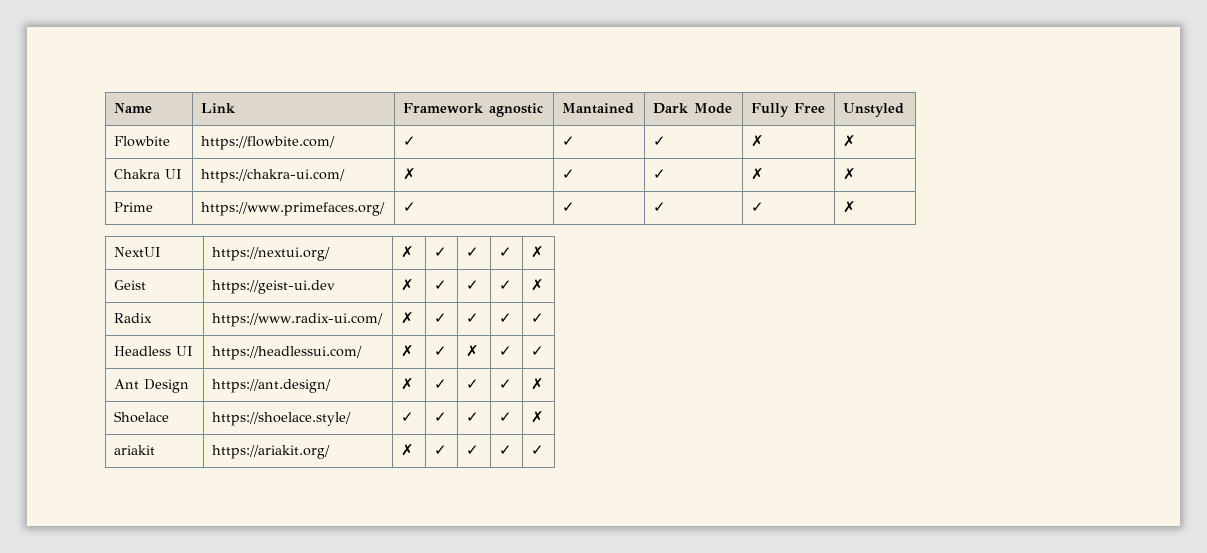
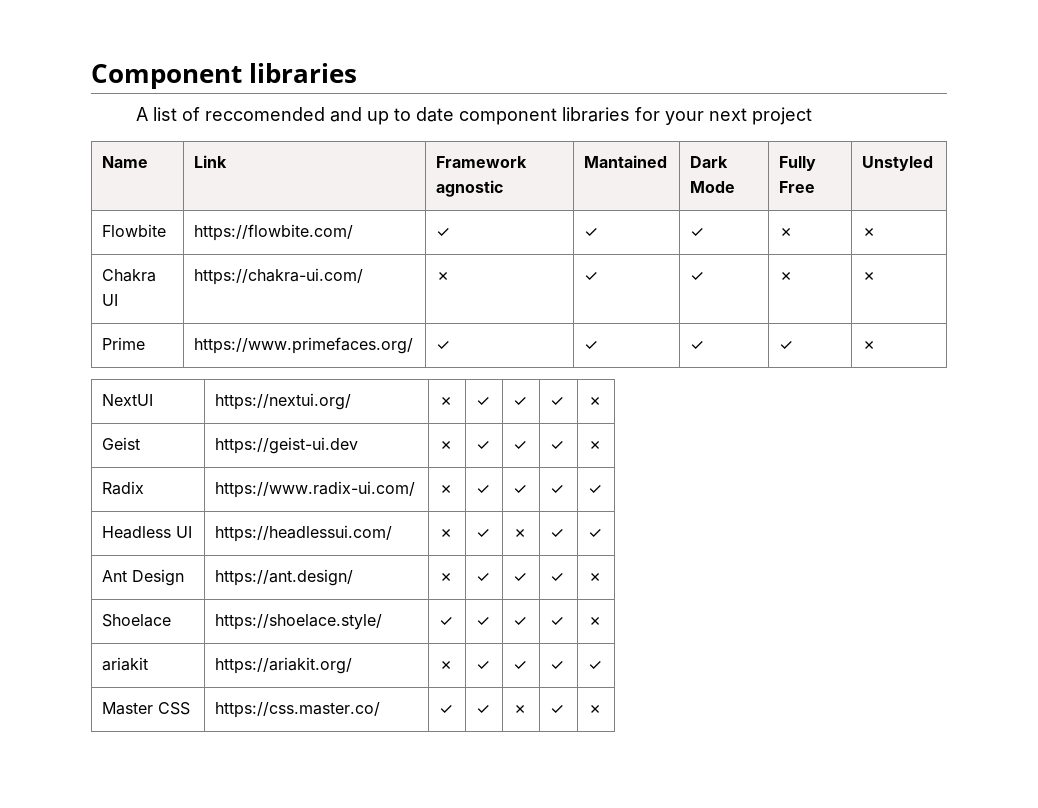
(114, 108) none -> [91,63,358,89] [135,107,812,125] Component libraries // A list of reccomended and up to date component libraries for your next project //
(545, 450) none -> [102,702,191,715] [215,702,381,718] [439,704,454,714] [476,704,491,714] [513,705,528,714] [550,704,565,714] [588,705,603,714] // Master CSS | https://css.master.co/ | ✓ | ✓ | ✗ | ✓ | ✗

